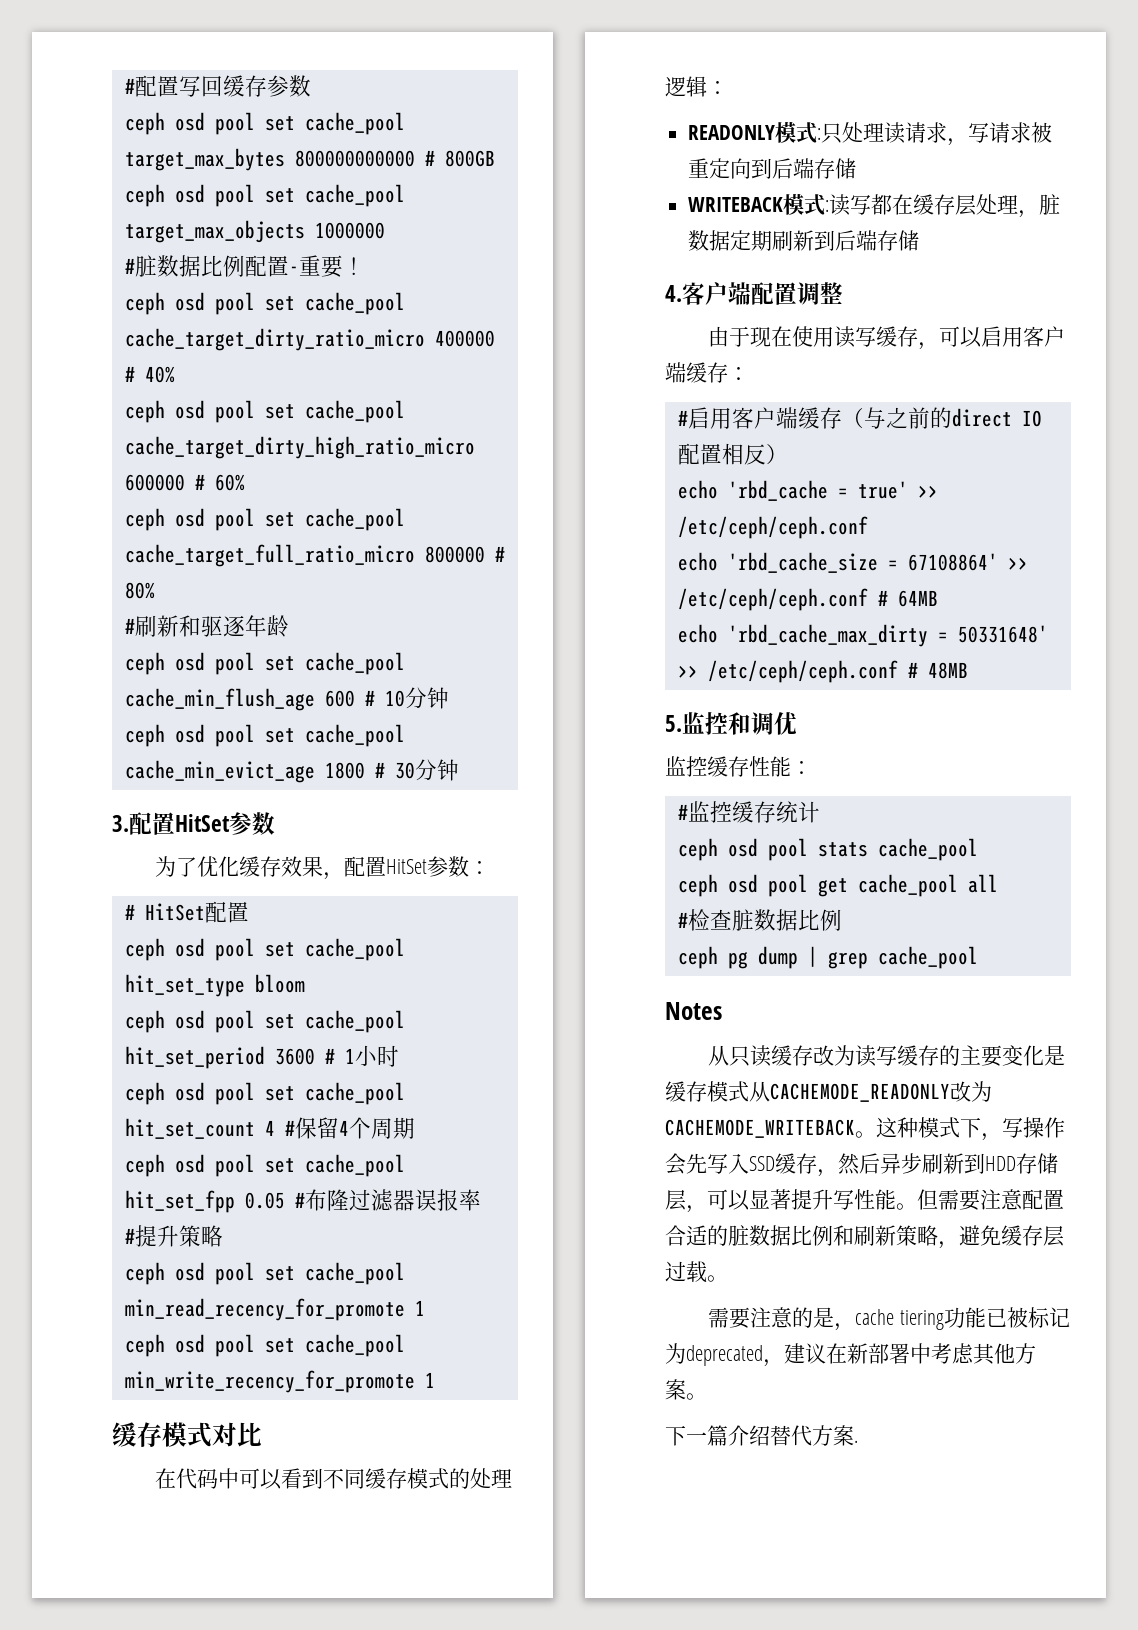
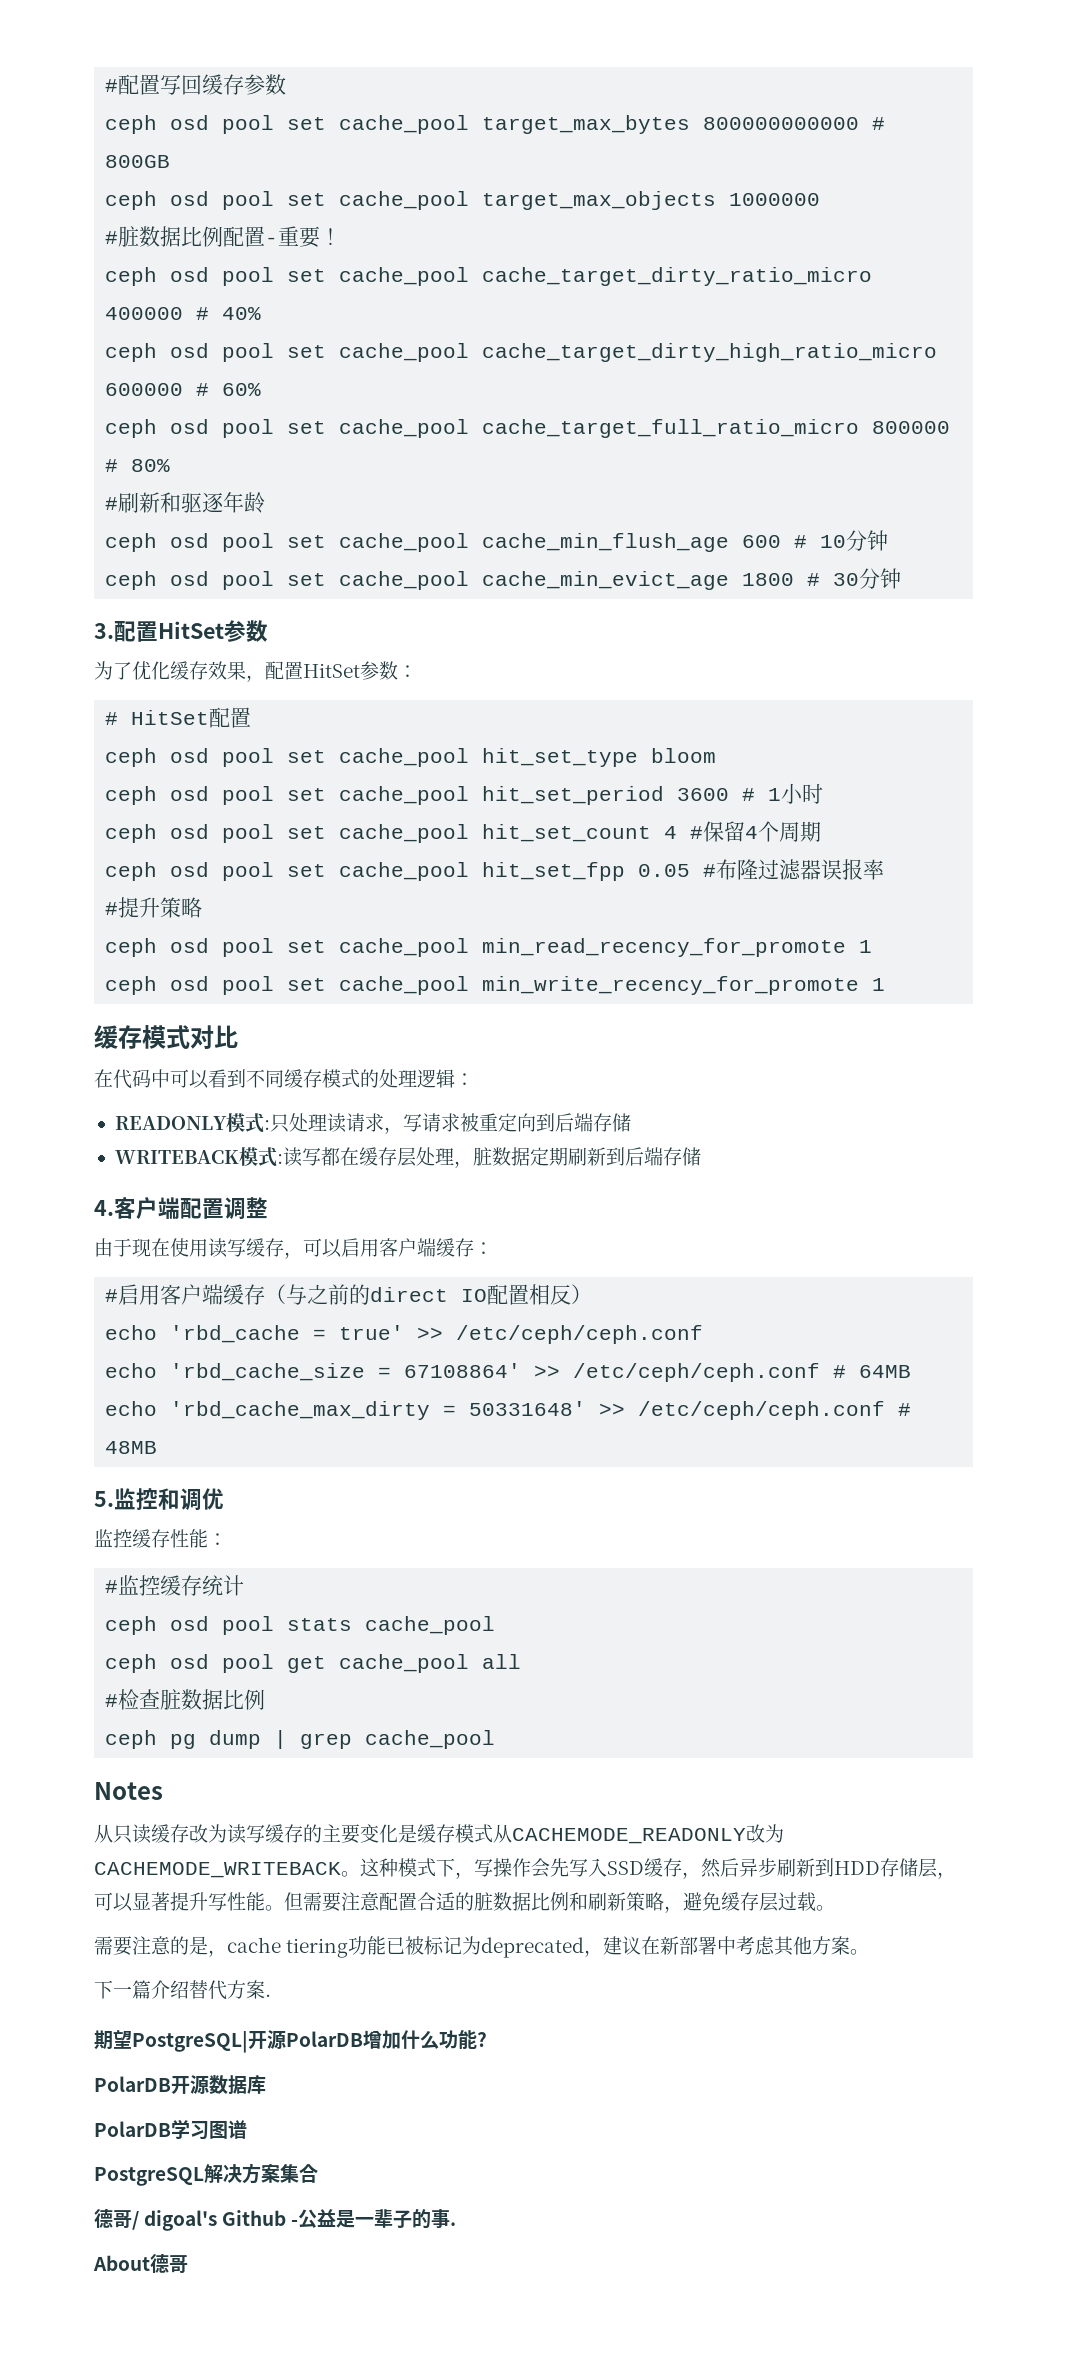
(858, 1441) none -> [94,2030,487,2053] [94,2075,266,2094] [94,2119,247,2140] [94,2163,318,2186] [94,2208,457,2231] [93,2253,188,2273] // 期望PostgreSQL|开源PolarDB增加什么功能? // PolarDB开源数据库 // PolarDB学习图谱 // PostgreSQL解决方案集合 // 德哥/ digoal's Github -公益是一辈子的事. // About德哥

